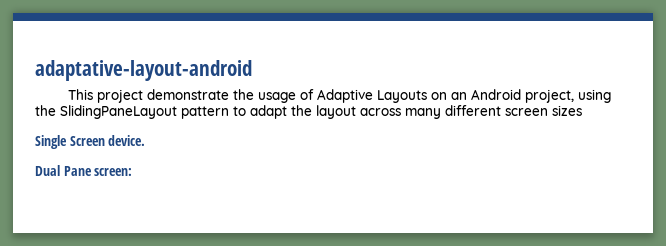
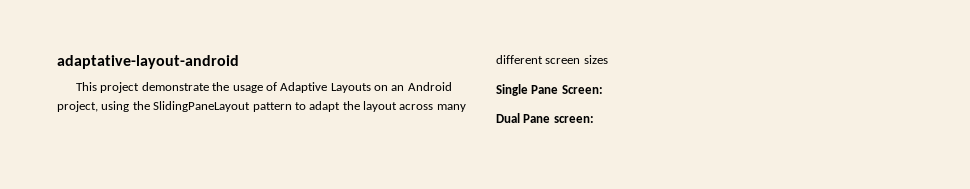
[69,135,146,146] Screen device. -> [531,85,603,94] Pane Screen:

